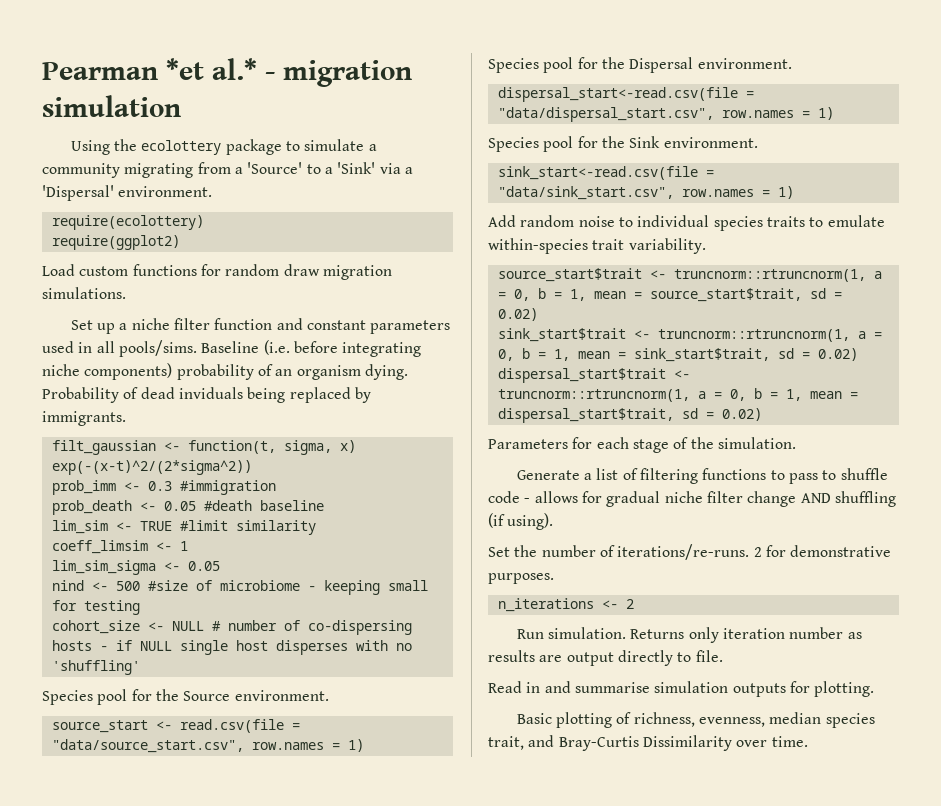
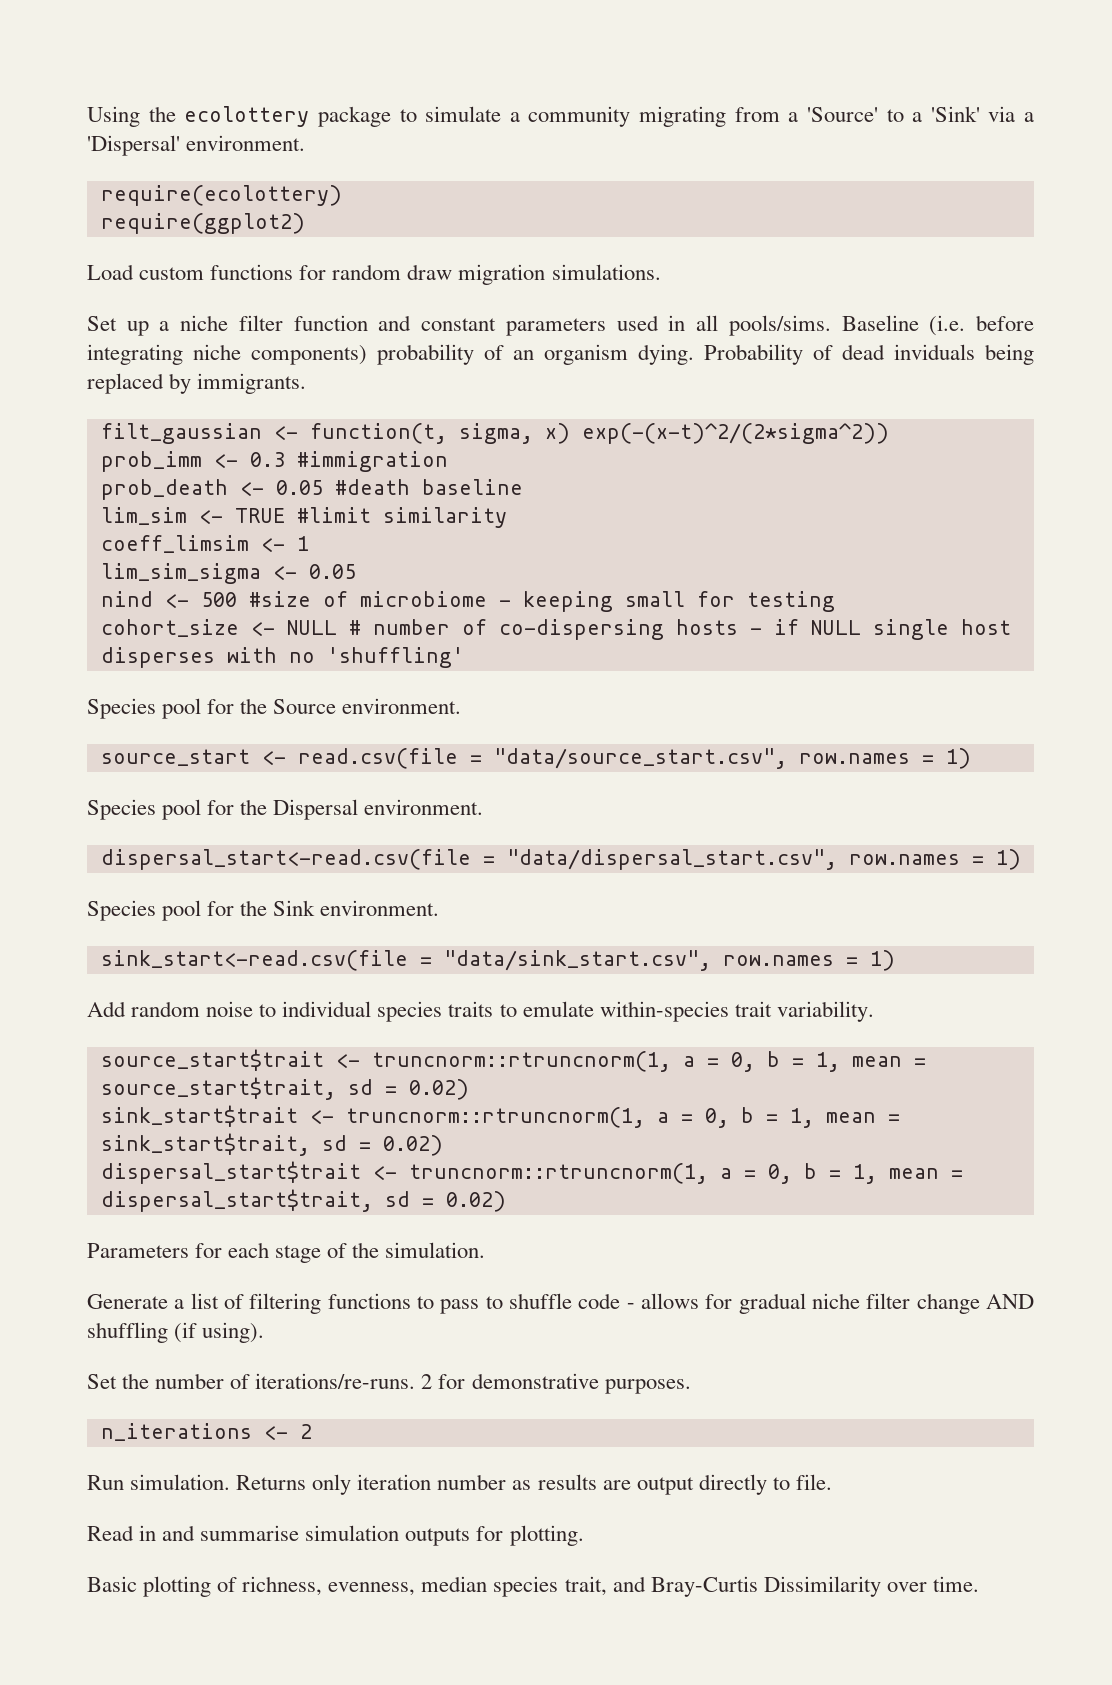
[42,58,412,87] [42,95,181,117] Pearman *et al.* - migration simulation // -> (87, 116) none

